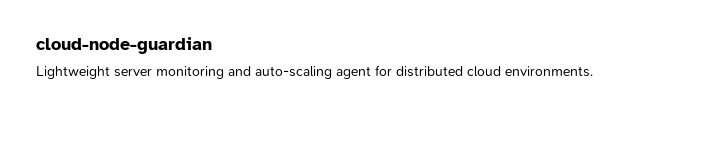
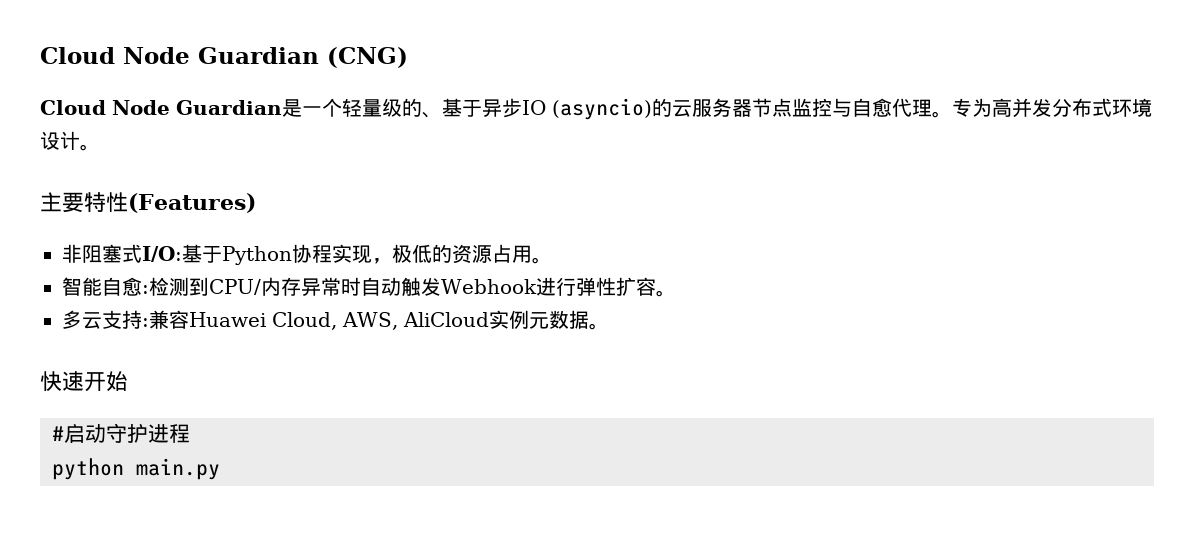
[36,37,212,54] [36,65,593,79] cloud-node-guardian // Lightweight server monitoring and auto-scaling agent for distributed cloud environments. -> [40,47,408,68] [40,98,1152,120] [40,131,100,151] [40,192,256,213] [62,244,552,265] [62,277,676,297] [62,310,609,330] [40,371,128,392] [52,423,190,443] [52,458,220,480] Cloud Node Guardian (CNG) // Cloud Node Guardian是一个轻量级的、基于异步IO (asyncio)的云服务器节点监控与自愈代理。专为高并发分布式环境设计。 // 主要特性(Features) // 非阻塞式I/O:基于Python协程实现，极低的资源占用。 // 智能自愈:检测到CPU/内存异常时自动触发Webhook进行弹性扩容。 // 多云支持:兼容Huawei Cloud, AWS, AliCloud实例元数据。 // 快速开始 // #启动守护进程 // python main.py

